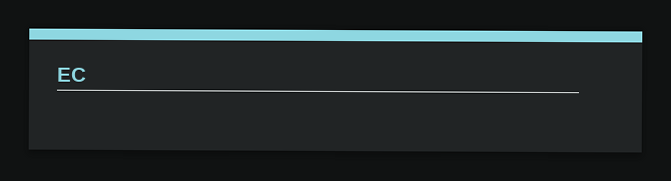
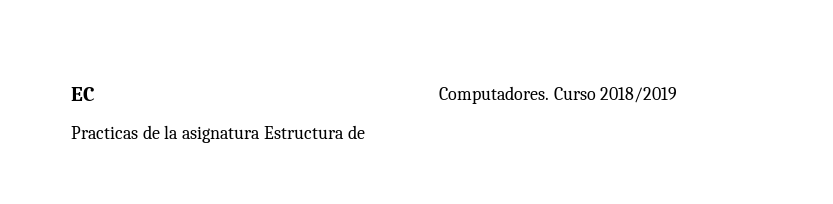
(87, 74) none -> [71,125,365,143] [439,86,678,104] // Practicas de la asignatura Estructura de Computadores. Curso 2018/2019

